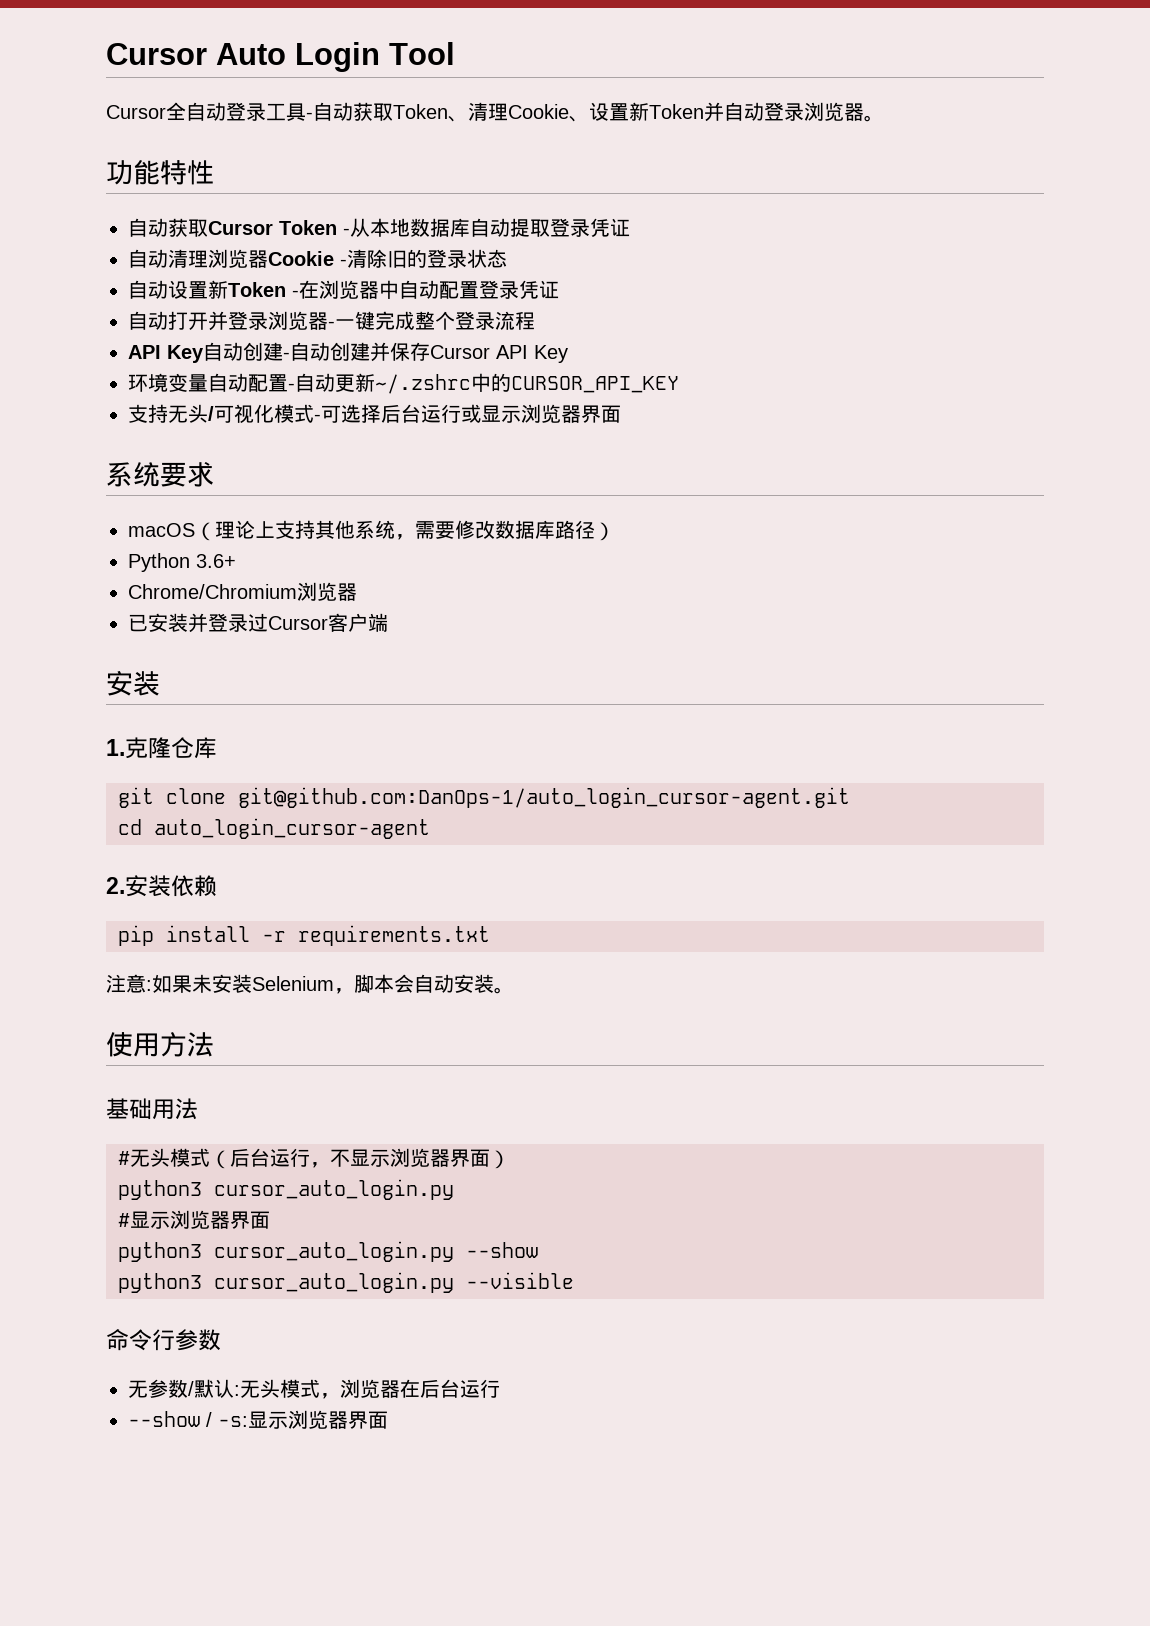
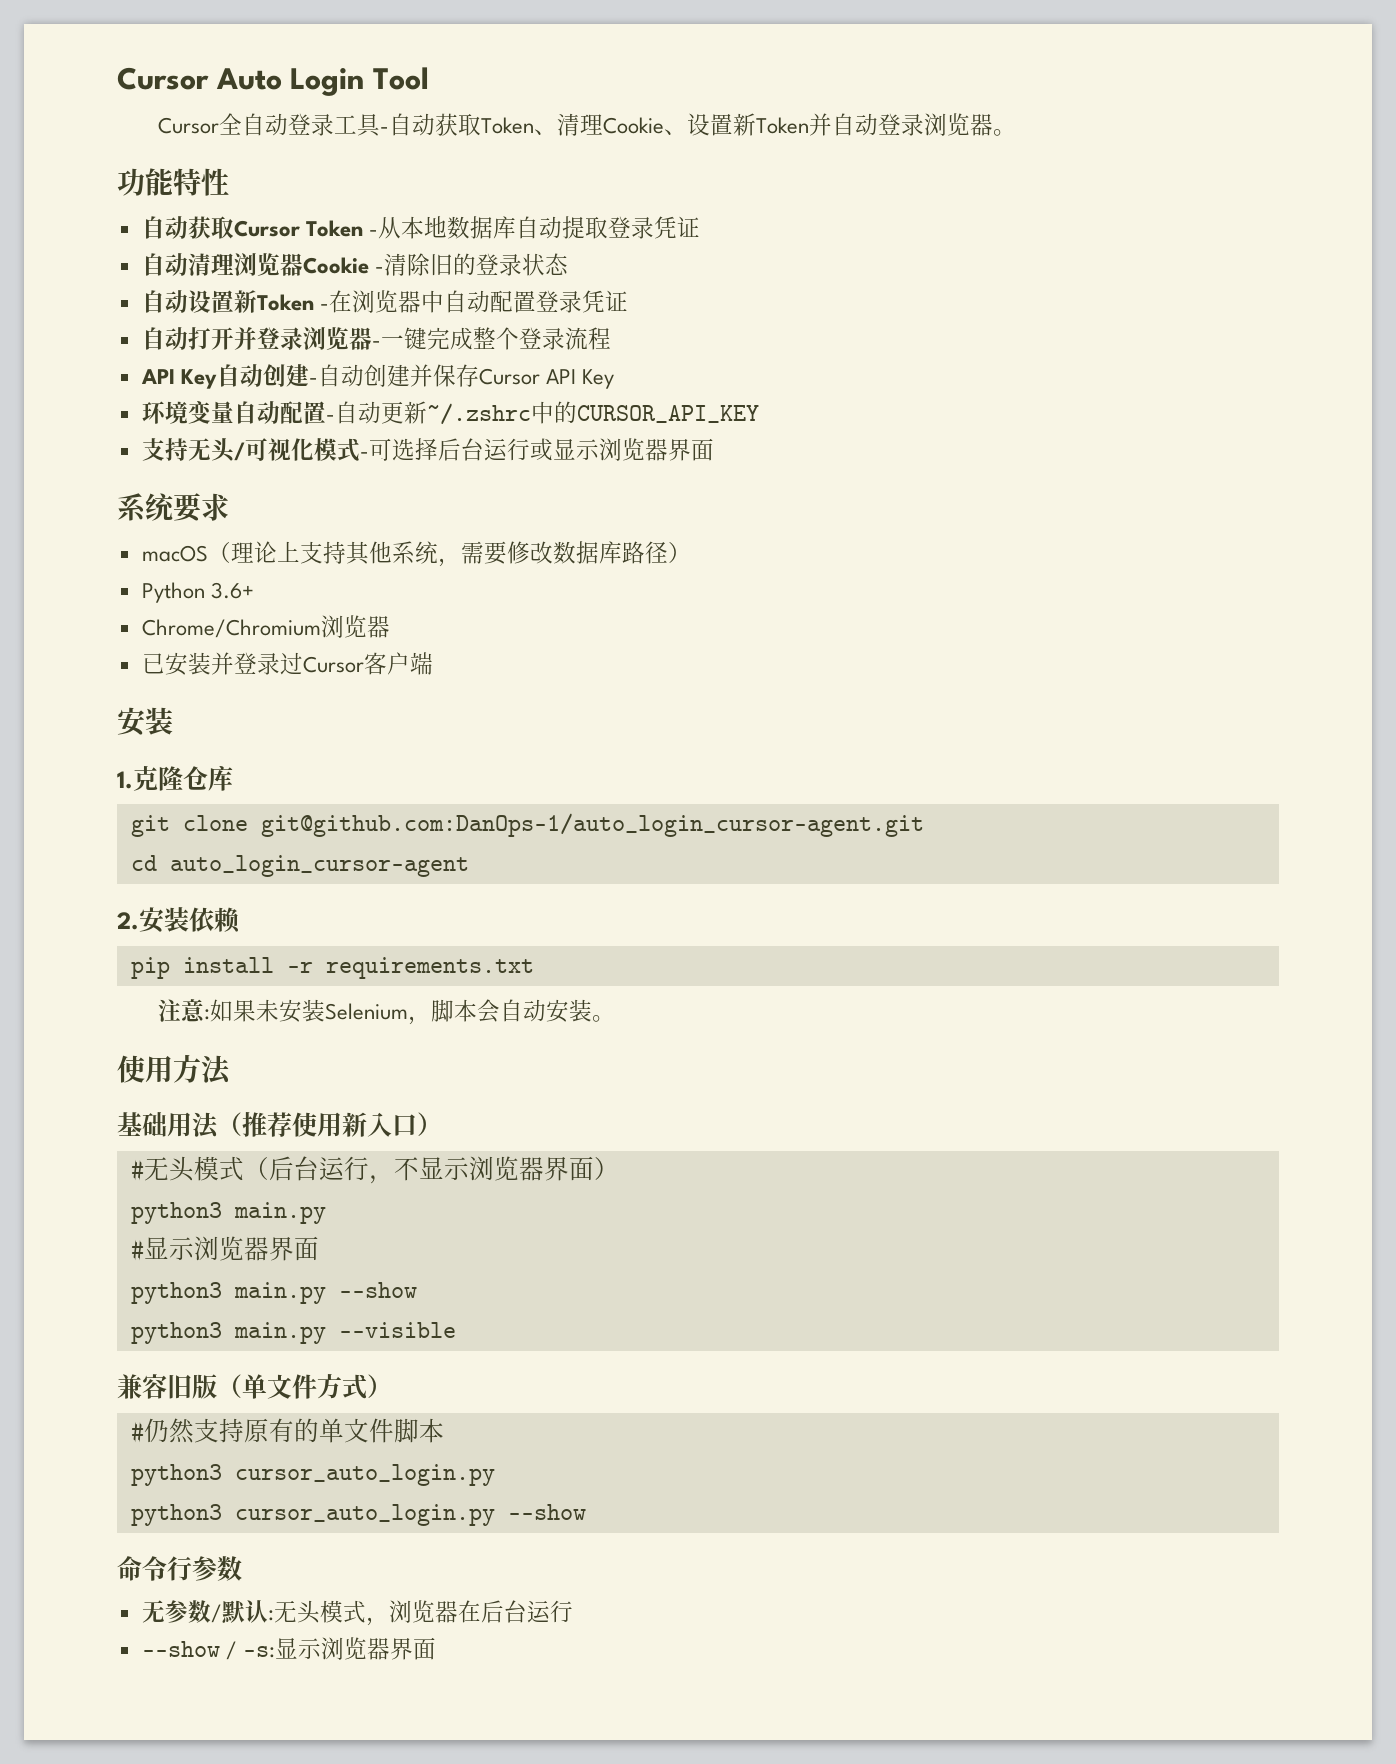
(198, 1109) none -> [217,1112,442,1137] （推荐使用新入口）
[214,1179,454,1200] cursor_auto_login.py -> [233,1202,326,1224] main.py
[214,1241,538,1262] [118,1272,574,1293] cursor_auto_login.py --show // python3 cursor_auto_login.py --visible -> [233,1282,417,1304] [130,1322,456,1344] [117,1374,392,1400] [130,1418,444,1444] [130,1464,495,1486] [130,1504,586,1526] main.py --show // python3 main.py --visible // 兼容旧版（单文件方式） // #仍然支持原有的单文件脚本 // python3 cursor_auto_login.py // python3 cursor_auto_login.py --show

